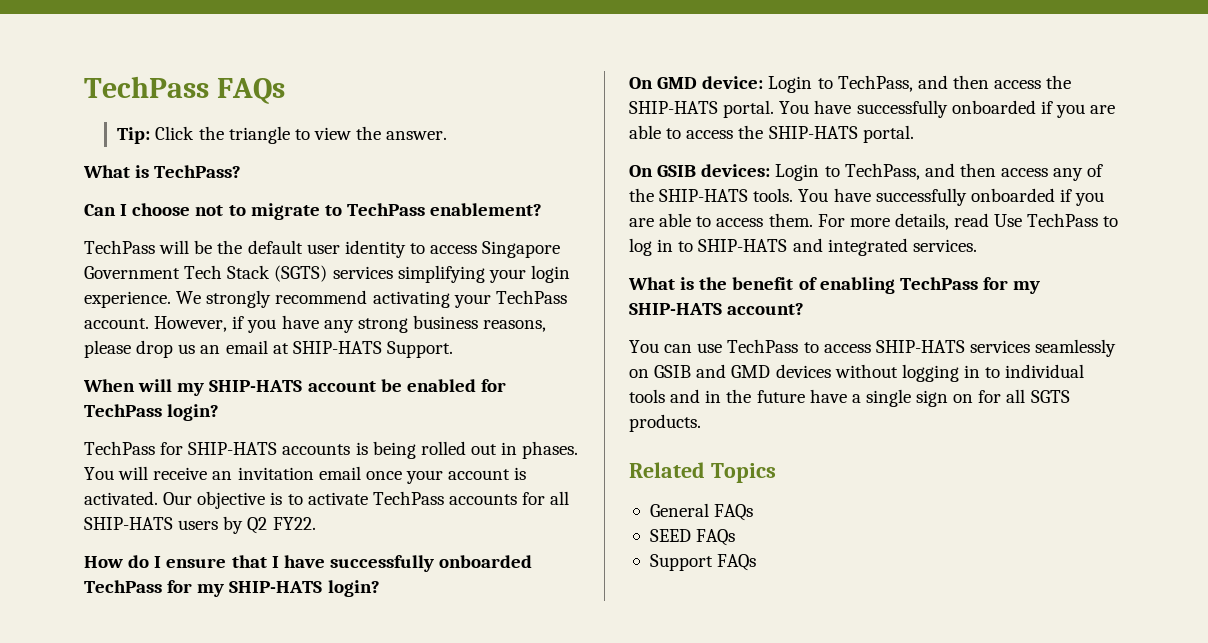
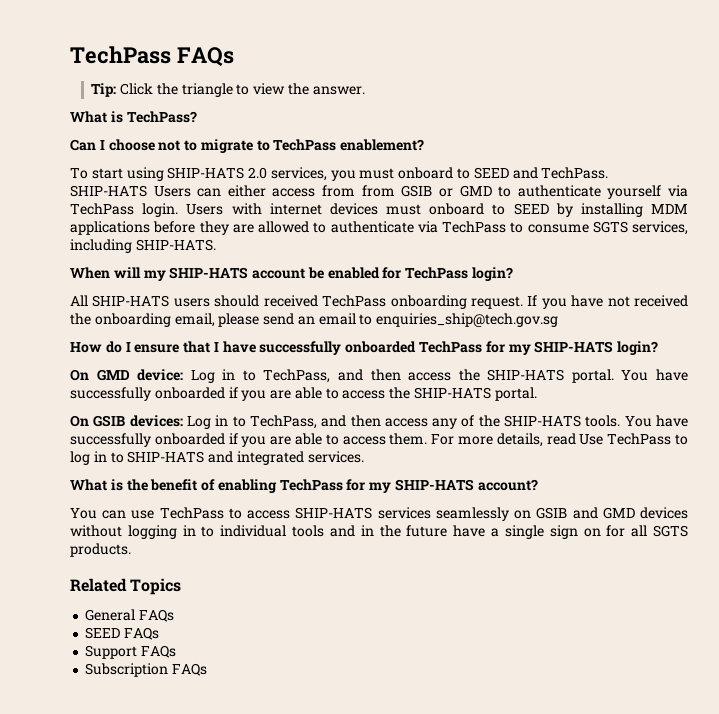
[84,240,561,258] [84,265,570,283] [84,290,567,308] [84,315,547,333] [84,340,453,358] TechPass will be the default user identity to access Singapore Government Tech Stack (SGTS) services simplifying your login experience. We strongly recommend activating your TechPass account. However, if you have any strong business reasons, please drop us an email at SHIP-HATS Support. -> [70,167,609,181] [70,185,689,199] [70,203,689,217] [70,221,688,235] [70,239,216,253] To start using SHIP-HATS 2.0 services, you must onboard to SEED and TechPass. SHIP-HATS Users can either access from from GSIB or GMD to authenticate yourself via TechPass login. Users with internet devices must onboard to SEED by installing MDM applications before they are allowed to authenticate via TechPass to consume SGTS services, including SHIP-HATS.
[84,441,579,459] [84,466,527,484] [84,491,570,509] [84,516,316,534] TechPass for SHIP-HATS accounts is being rolled out in phases. You will receive an invitation email once your account is activated. Our objective is to activate TechPass accounts for all SHIP-HATS users by Q2 FY22. -> [70,295,688,309] [70,313,559,328] All SHIP-HATS users should received TechPass onboarding request. If you have not received the onboarding email, please send an email to enquiries_ship@tech.gov.sg
[768,76,813,93] Login -> [190,369,236,383] Log in
[775,164,820,181] Login -> [186,415,229,429] Log in
(757, 562) none -> [85,663,208,677] // Subscription FAQs

